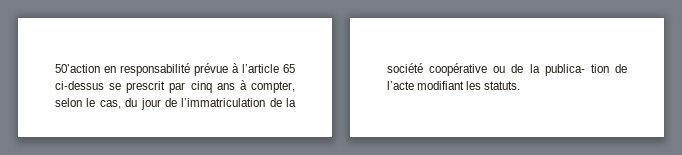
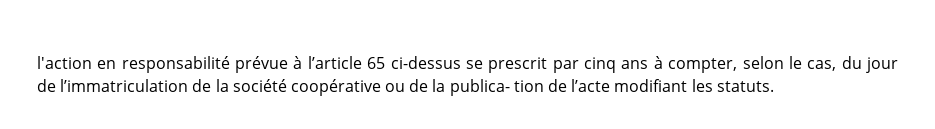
[55,64,100,73] 50’action -> [37,56,92,69] l'action

